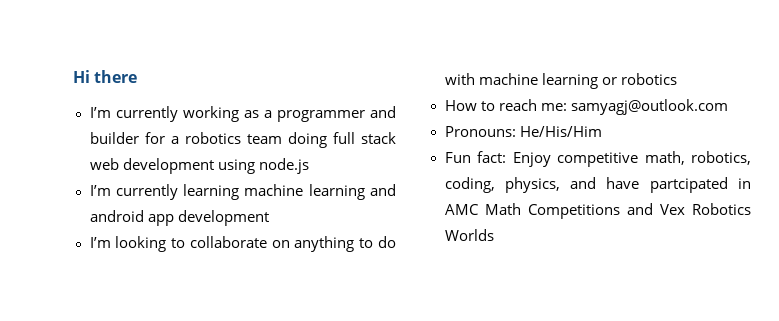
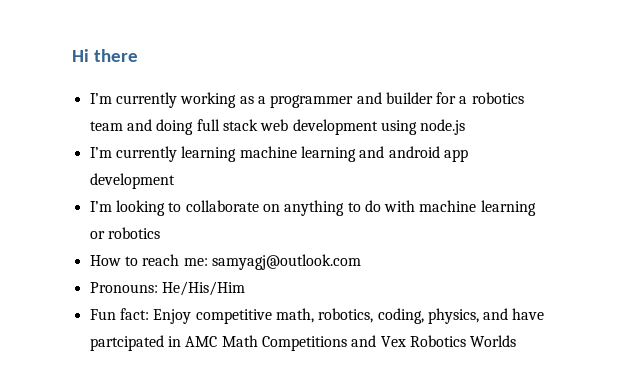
(282, 139) none -> [126,119,152,131] and

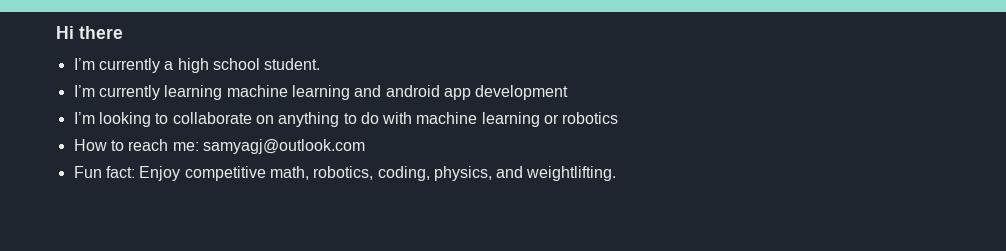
[180,92,524,108] [89,119,466,135] working as a programmer and builder for a robotics team and doing full stack web development using node.js -> [164,58,321,73] a high school student.
[89,281,245,296] // Pronouns: He/His/Him -> (365, 146) none
[512,308,545,320] [89,335,517,351] have partcipated in AMC Math Competitions and Vex Robotics Worlds -> [526,166,617,181] weightlifting.

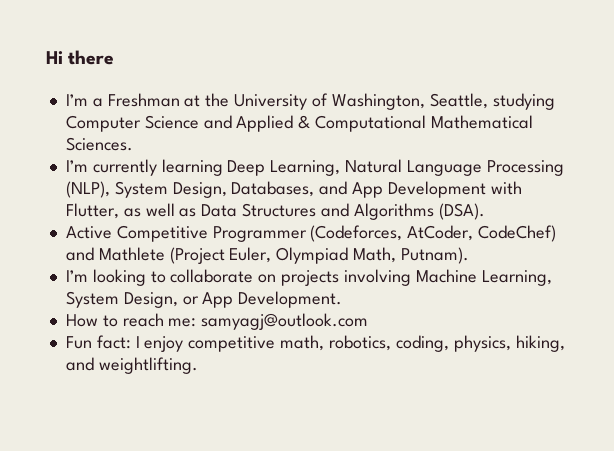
[98,58,321,73] [73,85,569,100] currently a high school student. // I’m currently learning machine learning and android app development -> [92,93,555,110] [65,115,533,132] [65,137,133,151] [65,159,564,176] [65,181,522,198] [65,203,485,220] [65,225,557,242] [65,247,469,264] a Freshman at the University of Washington, Seattle, studying Computer Science and Applied & Computational Mathematical Sciences. // I’m currently learning Deep Learning, Natural Language Processing (NLP), System Design, Databases, and App Development with Flutter, as well as Data Structures and Algorithms (DSA). // Active Competitive Programmer (Codeforces, AtCoder, CodeChef) and Mathlete (Project Euler, Olympiad Math, Putnam).
[278,112,619,127] anything to do with machine learning or robotics -> [281,269,552,286] [65,291,343,308] projects involving Machine Learning, System Design, or App Development.
[139,166,181,181] Enjoy -> [135,336,184,352] I enjoy
(492, 173) none -> [515,335,565,352] hiking,

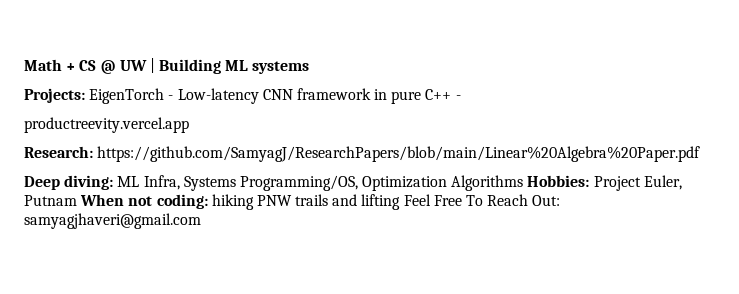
[46,50,115,65] [65,93,555,110] [65,115,533,132] [65,137,133,151] [65,159,564,176] [65,181,522,198] [65,203,485,220] [65,225,557,242] [65,247,469,264] [65,269,552,286] [65,291,343,308] [65,313,369,330] [65,335,565,352] [65,357,198,374] Hi there // I’m a Freshman at the University of Washington, Seattle, studying Computer Science and Applied & Computational Mathematical Sciences. // I’m currently learning Deep Learning, Natural Language Processing (NLP), System Design, Databases, and App Development with Flutter, as well as Data Structures and Algorithms (DSA). // Active Competitive Programmer (Codeforces, AtCoder, CodeChef) and Mathlete (Project Euler, Olympiad Math, Putnam). // I’m looking to collaborate on projects involving Machine Learning, System Design, or App Development. // How to reach me: samyagj@outlook.com // Fun fact: I enjoy competitive math, robotics, coding, physics, hiking, and weightlifting. -> [24,58,310,74] [24,88,461,104] [24,117,189,133] [24,146,701,162] [24,175,682,191] [24,194,561,210] [24,213,201,229] Math + CS @ UW | Building ML systems // Projects: EigenTorch - Low-latency CNN framework in pure C++ - // productreevity.vercel.app // Research: https://github.com/SamyagJ/ResearchPapers/blob/main/Linear%20Algebra%20Paper.pdf // Deep diving: ML Infra, Systems Programming/OS, Optimization Algorithms Hobbies: Project Euler, Putnam When not coding: hiking PNW trails and lifting Feel Free To Reach Out: samyagjhaveri@gmail.com

